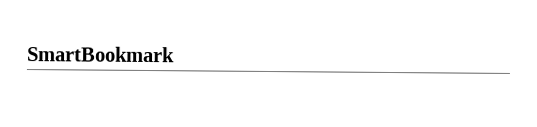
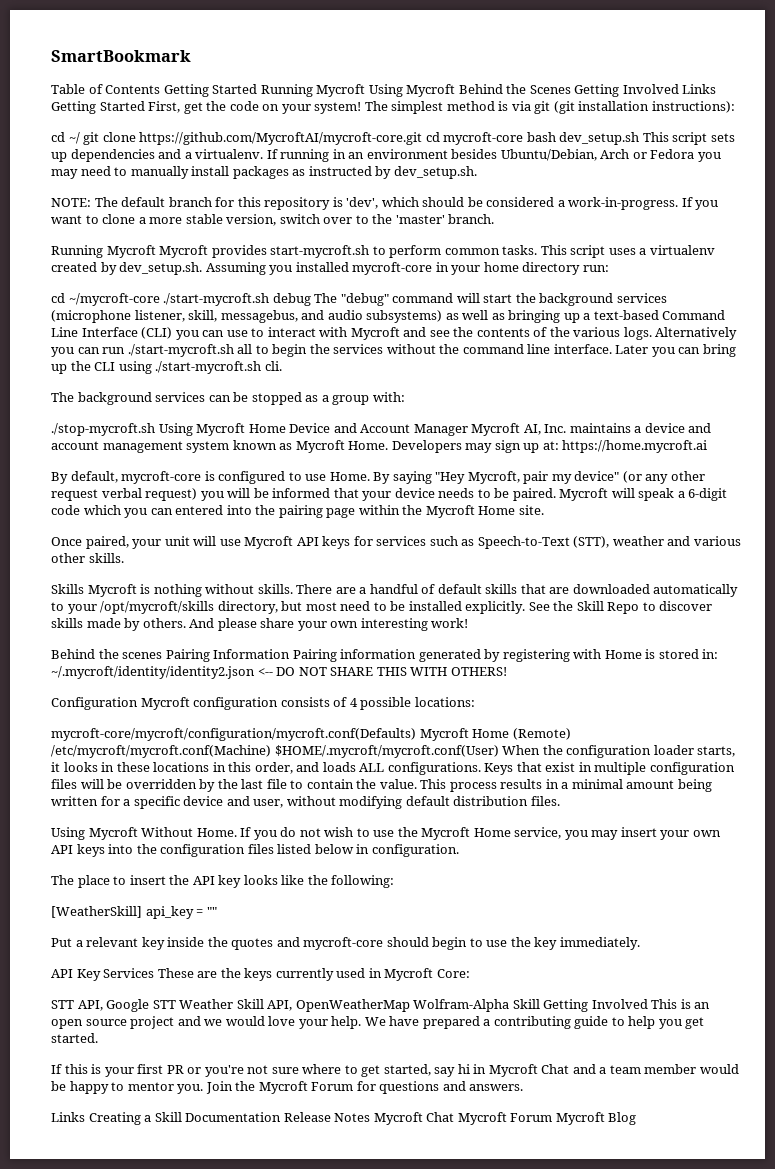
(175, 54) none -> [51,84,717,97] [51,101,735,114] [51,132,735,145] [51,149,721,162] [51,166,477,179] [51,197,719,210] [51,214,495,226] [51,245,715,258] [51,262,609,275] [51,293,667,306] [51,310,726,323] [51,327,738,340] [51,344,736,357] [51,361,282,374] [51,392,405,405] [51,423,712,436] [51,440,708,453] [51,471,705,484] [51,488,728,501] [51,505,544,518] [51,536,741,549] [51,553,124,563] [51,584,739,597] [51,601,713,614] [51,618,469,631] [51,649,719,662] [51,666,507,679] [51,697,475,710] [51,728,571,741] [51,745,736,758] [51,762,735,775] [51,779,712,792] [51,796,560,809] [51,827,721,840] [51,844,459,857] [51,875,395,888] [51,906,217,919] [51,937,640,950] [51,968,470,981] [51,999,711,1012] [51,1016,705,1029] [51,1033,98,1043] [51,1064,739,1077] [51,1081,524,1094] [51,1112,637,1125] // Table of Contents Getting Started Running Mycroft Using Mycroft Behind the Scenes Getting Involved Links Getting Started First, get the code on your system! The simplest method is via git (git installation instructions): // cd ~/ git clone https://github.com/MycroftAI/mycroft-core.git cd mycroft-core bash dev_setup.sh This script sets up dependencies and a virtualenv. If running in an environment besides Ubuntu/Debian, Arch or Fedora you may need to manually install packages as instructed by dev_setup.sh. // NOTE: The default branch for this repository is 'dev', which should be considered a work-in-progress. If you want to clone a more stable version, switch over to the 'master' branch. // Running Mycroft Mycroft provides start-mycroft.sh to perform common tasks. This script uses a virtualenv created by dev_setup.sh. Assuming you installed mycroft-core in your home directory run: // cd ~/mycroft-core ./start-mycroft.sh debug The "debug" command will start the background services (microphone listener, skill, messagebus, and audio subsystems) as well as bringing up a text-based Command Line Interface (CLI) you can use to interact with Mycroft and see the contents of the various logs. Alternatively you can run ./start-mycroft.sh all to begin the services without the command line interface. Later you can bring up the CLI using ./start-mycroft.sh cli. // The background services can be stopped as a group with: // ./stop-mycroft.sh Using Mycroft Home Device and Account Manager Mycroft AI, Inc. maintains a device and account management system known as Mycroft Home. Developers may sign up at: https://home.mycroft.ai // By default, mycroft-core is configured to use Home. By saying "Hey Mycroft, pair my device" (or any other request verbal request) you will be informed that your device needs to be paired. Mycroft will speak a 6-digit code which you can entered into the pairing page within the Mycroft Home site. // Once paired, your unit will use Mycroft API keys for services such as Speech-to-Text (STT), weather and various other skills. // Skills Mycroft is nothing without skills. There are a handful of default skills that are downloaded automatically to your /opt/mycroft/skills directory, but most need to be installed explicitly. See the Skill Repo to discover skills made by others. And please share your own interesting work! // Behind the scenes Pairing Information Pairing information generated by registering with Home is stored in: ~/.mycroft/identity/identity2.json <-- DO NOT SHARE THIS WITH OTHERS! // Configuration Mycroft configuration consists of 4 possible locations: // mycroft-core/mycroft/configuration/mycroft.conf(Defaults) Mycroft Home (Remote) /etc/mycroft/mycroft.conf(Machine) $HOME/.mycroft/mycroft.conf(User) When the configuration loader starts, it looks in these locations in this order, and loads ALL configurations. Keys that exist in multiple configuration files will be overridden by the last file to contain the value. This process results in a minimal amount being written for a specific device and user, without modifying default distribution files. // Using Mycroft Without Home. If you do not wish to use the Mycroft Home service, you may insert your own API keys into the configuration files listed below in configuration. // The place to insert the API key looks like the following: // [WeatherSkill] api_key = "" // Put a relevant key inside the quotes and mycroft-core should begin to use the key immediately. // API Key Services These are the keys currently used in Mycroft Core: // STT API, Google STT Weather Skill API, OpenWeatherMap Wolfram-Alpha Skill Getting Involved This is an open source project and we would love your help. We have prepared a contributing guide to help you get started. // If this is your first PR or you're not sure where to get started, say hi in Mycroft Chat and a team member would be happy to mentor you. Join the Mycroft Forum for questions and answers. // Links Creating a Skill Documentation Release Notes Mycroft Chat Mycroft Forum Mycroft Blog

